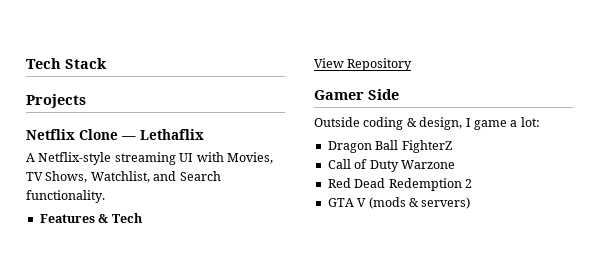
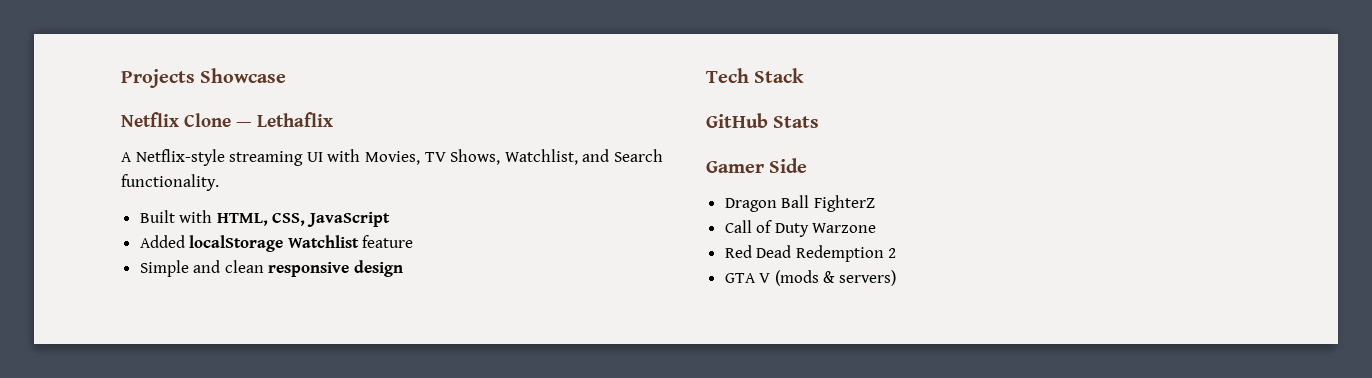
[26,58,107,69] Tech Stack // -> (121, 78) none
(86, 101) none -> [200,68,287,83] Showcase
[39,213,143,223] [314,58,413,71] [314,89,399,100] [314,117,540,130] Features & Tech // View Repository // Gamer Side // Outside coding & design, I game a lot: -> [139,210,391,227] [139,235,414,252] [139,260,404,277] [706,68,805,83] [706,113,820,128] [706,158,808,173] Built with HTML, CSS, JavaScript // Added localStorage Watchlist feature // Simple and clean responsive design // Tech Stack // GitHub Stats // Gamer Side

